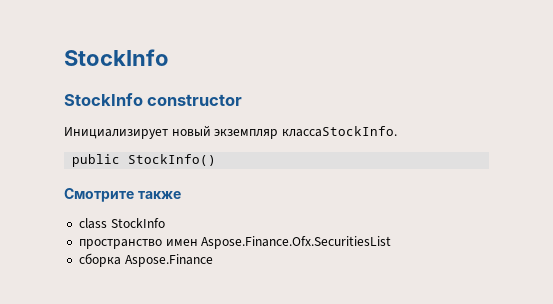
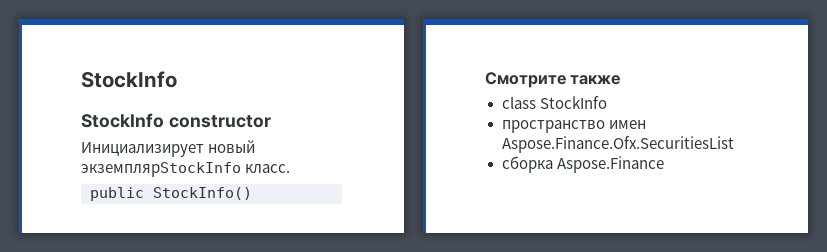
[214,126,397,139] экземпляр классаStockInfo. -> [81,162,291,177] экземплярStockInfo класс.

